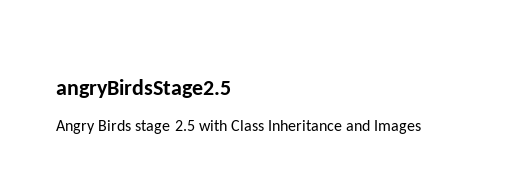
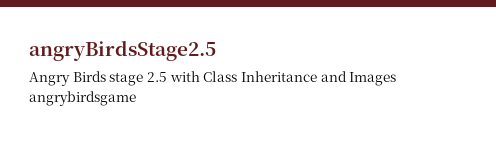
(422, 127) none -> [29,91,136,106] angrybirdsgame

